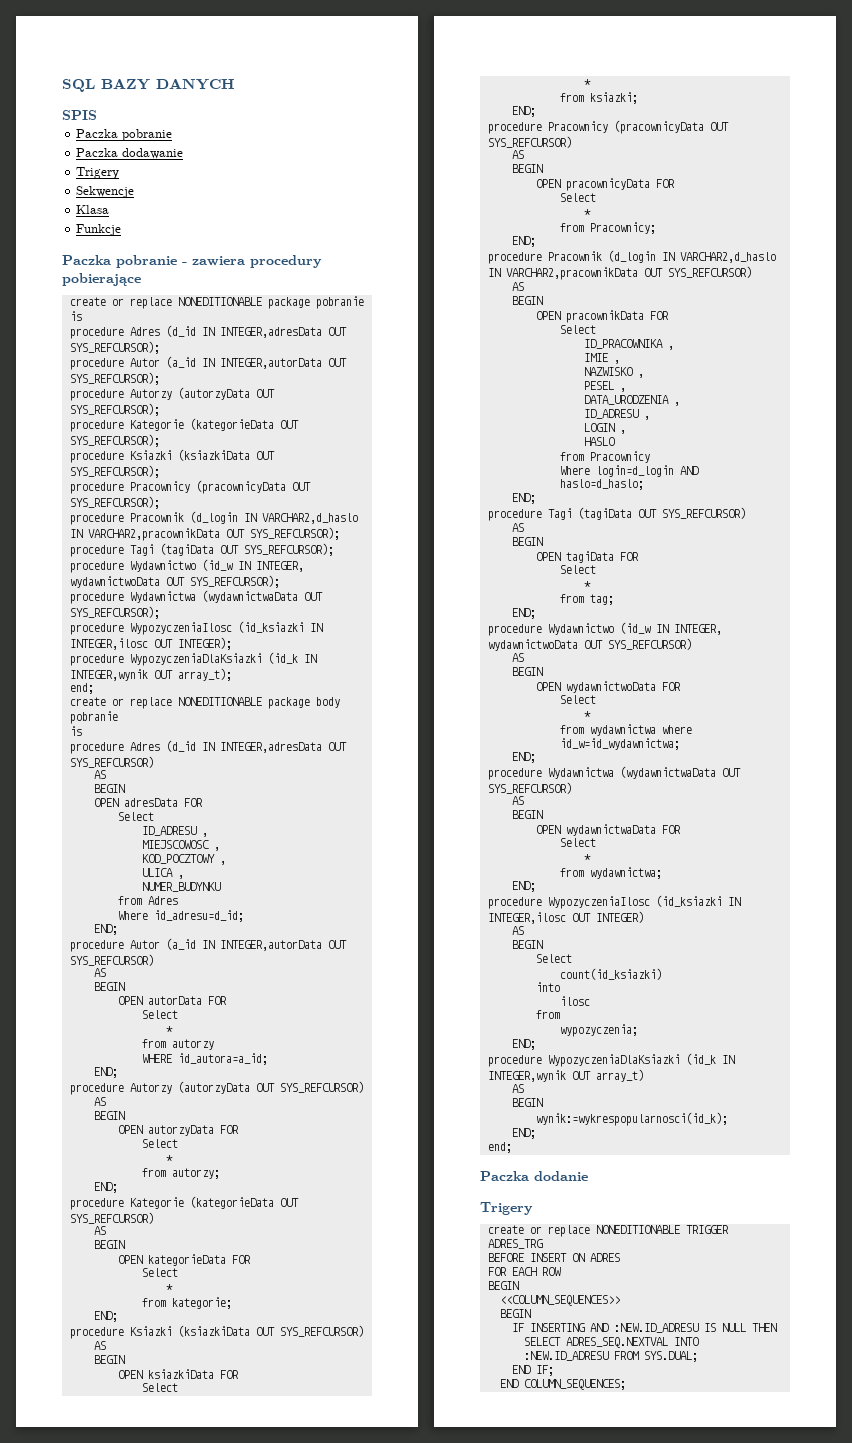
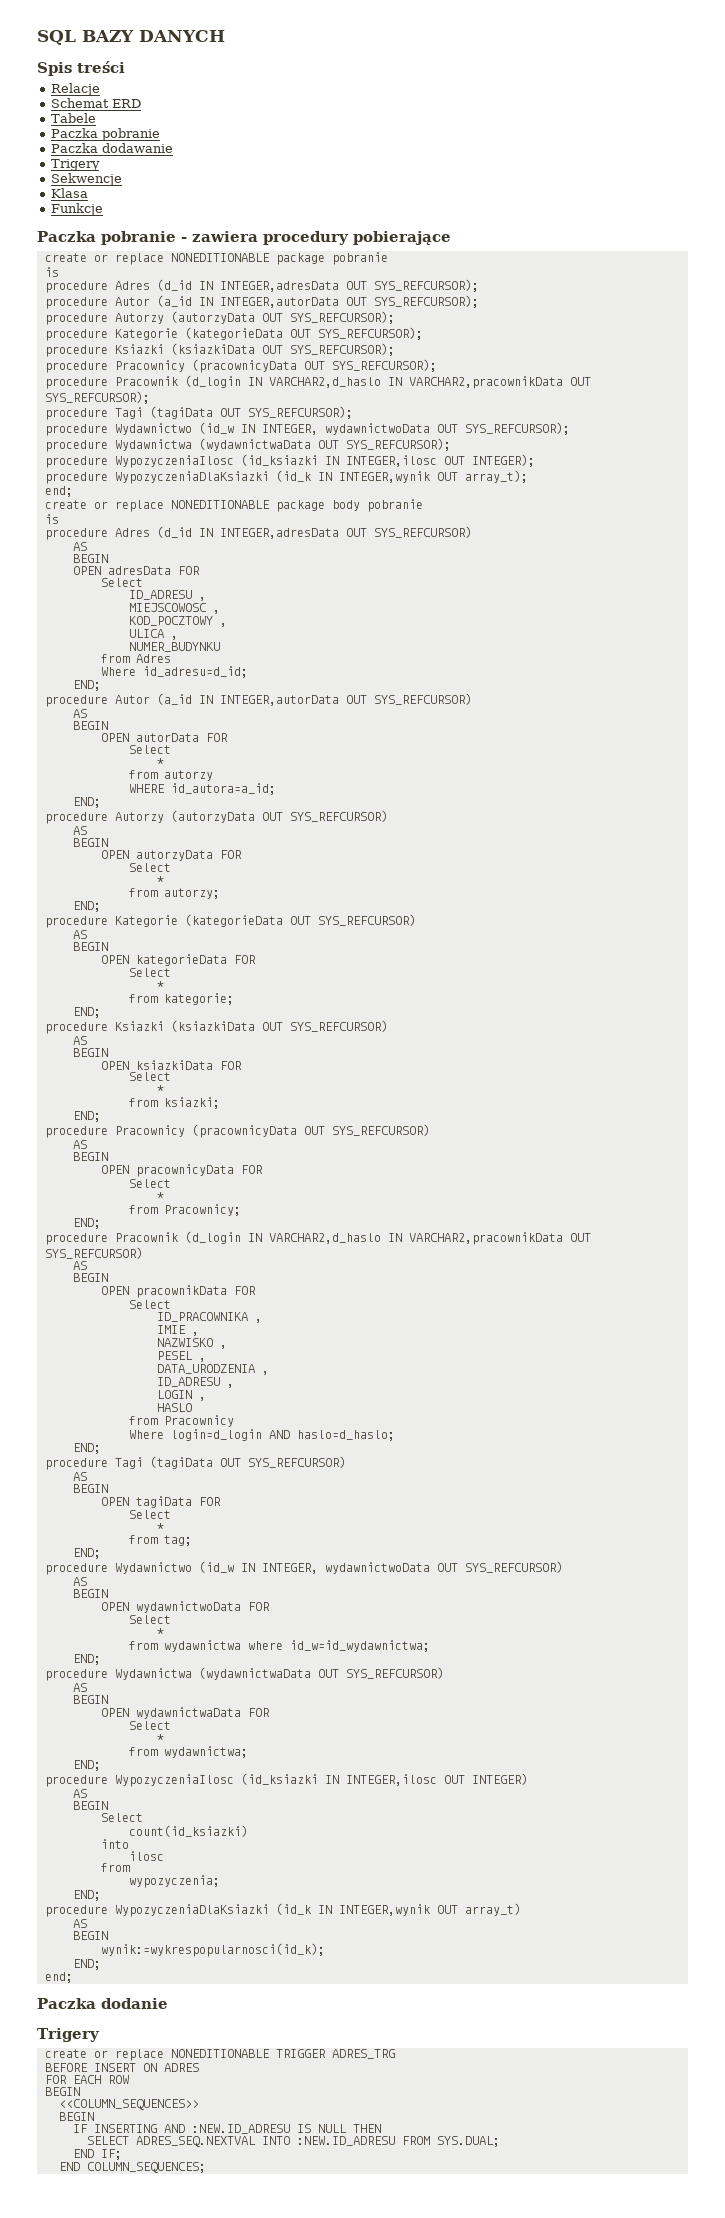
[62,110,97,120] SPIS -> [37,61,125,76] [50,83,100,96] [50,98,141,108] [50,113,96,123] Spis treści // Relacje // Schemat ERD // Tabele

